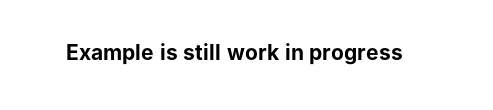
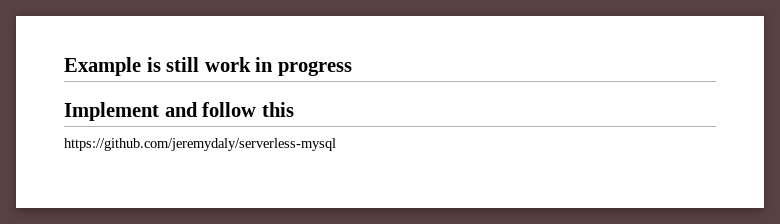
(404, 56) none -> [64,102,294,121] [64,138,336,151] // Implement and follow this // https://github.com/jeremydaly/serverless-mysql

